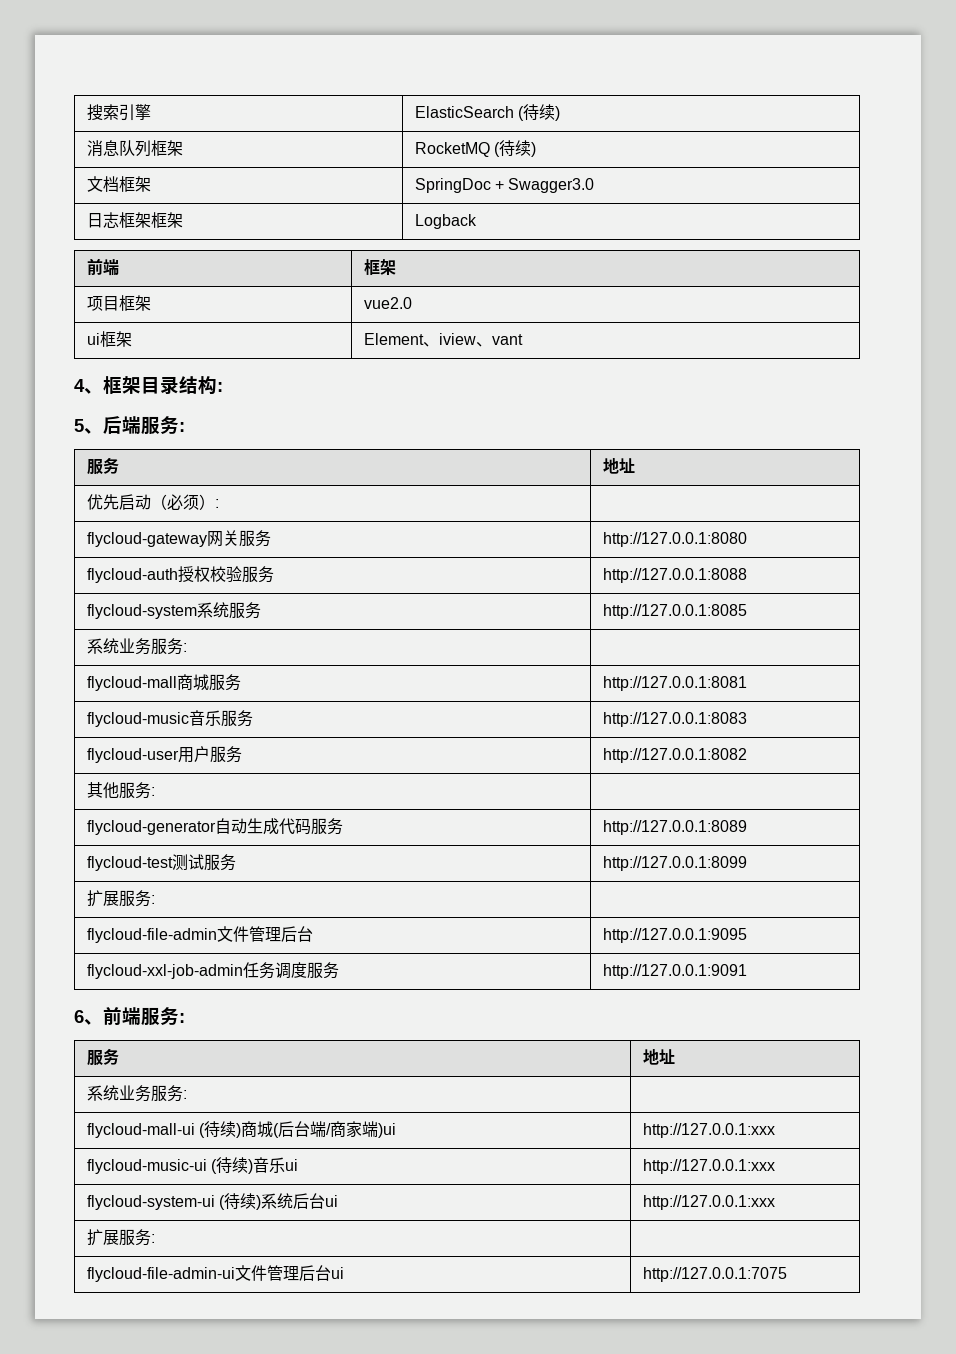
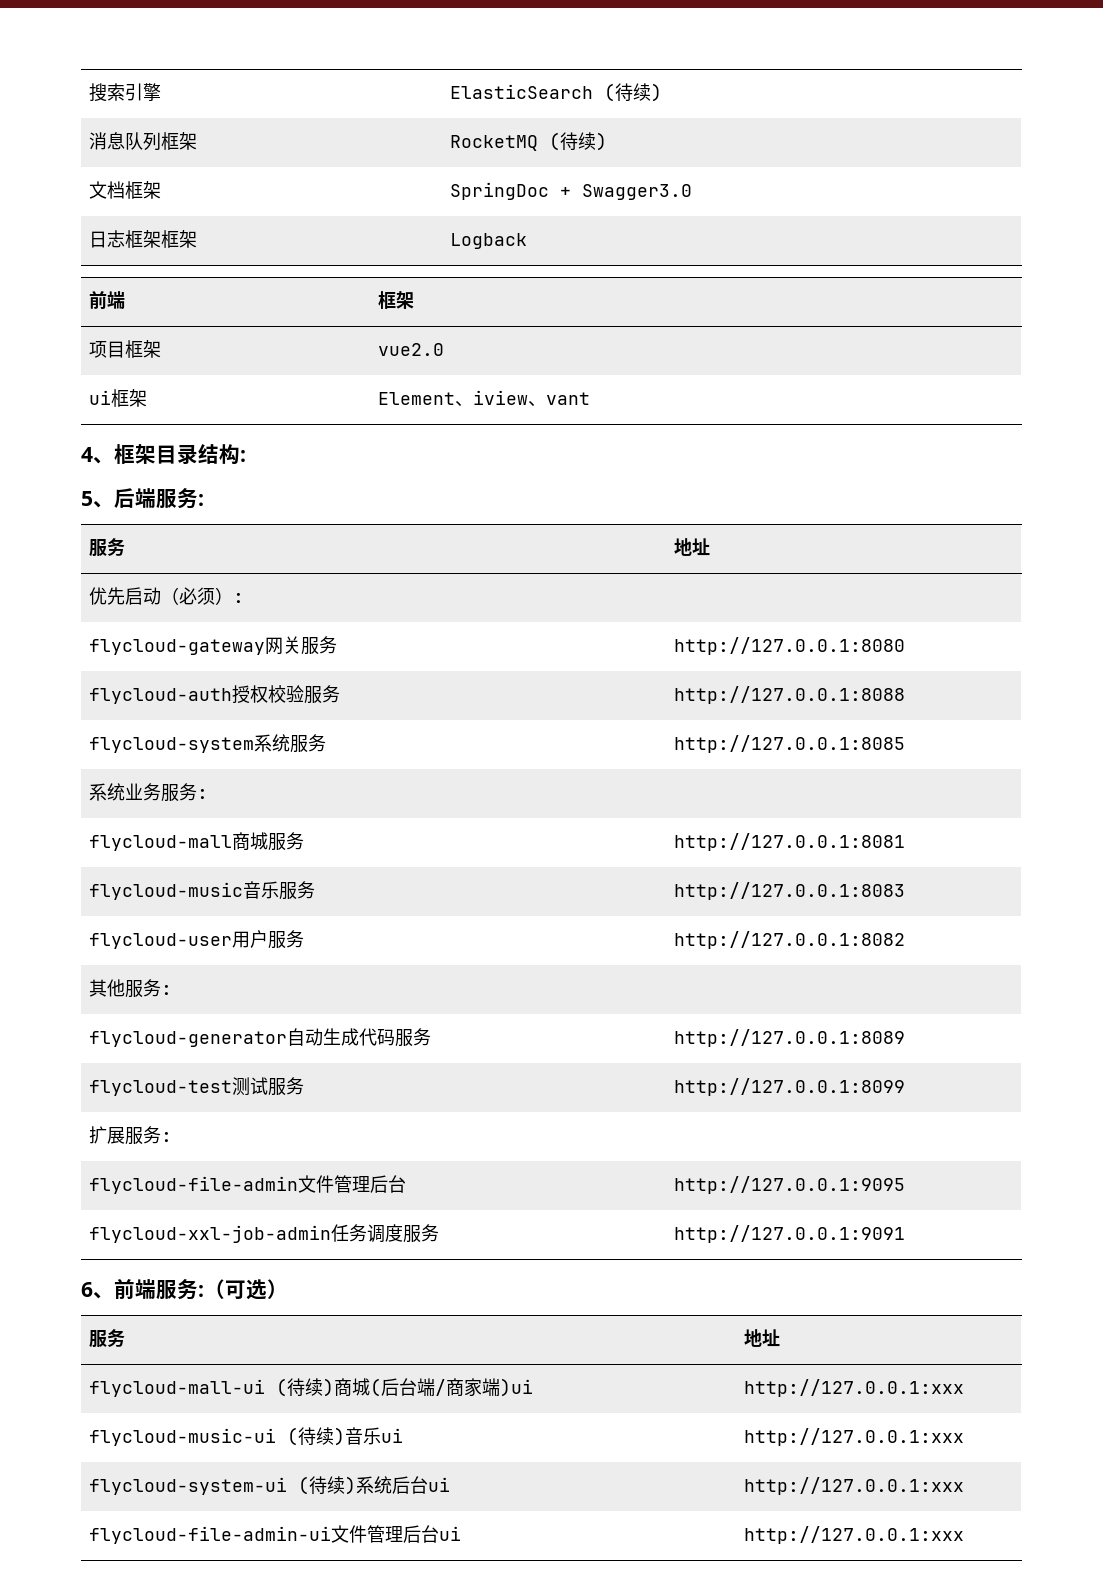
[86,1048,119,1066] [642,1049,675,1065] [86,1085,187,1102] // 服务 | 地址 // 系统业务服务: | -> [204,1279,288,1300] [88,1329,125,1348] [743,1329,780,1347] （可选） // 服务 | 地址
[86,1229,155,1246] // 扩展服务: | -> (964, 1486) none
[642,1267,787,1282] http://127.0.0.1:7075 -> [743,1526,964,1544] http://127.0.0.1:xxx

